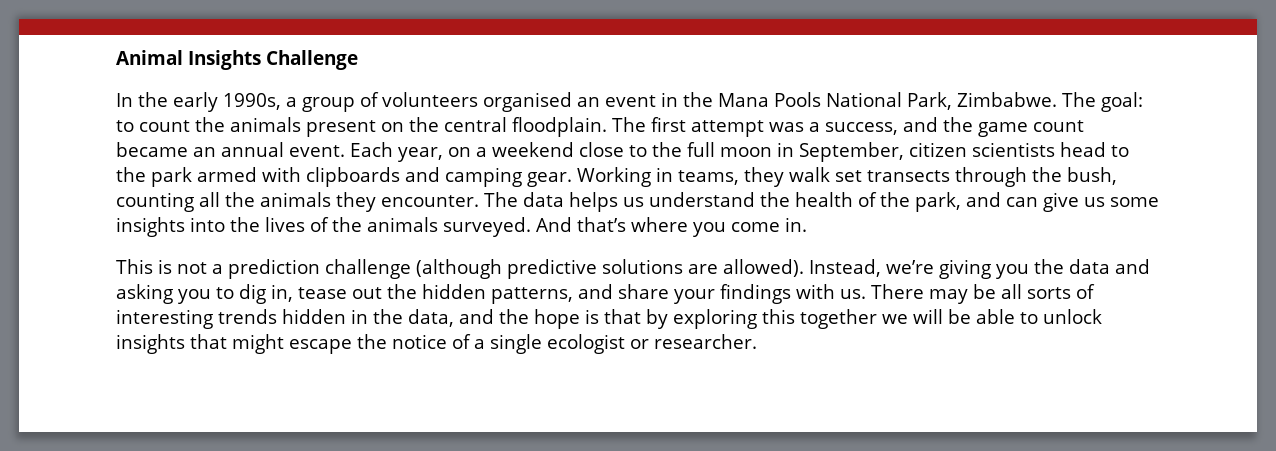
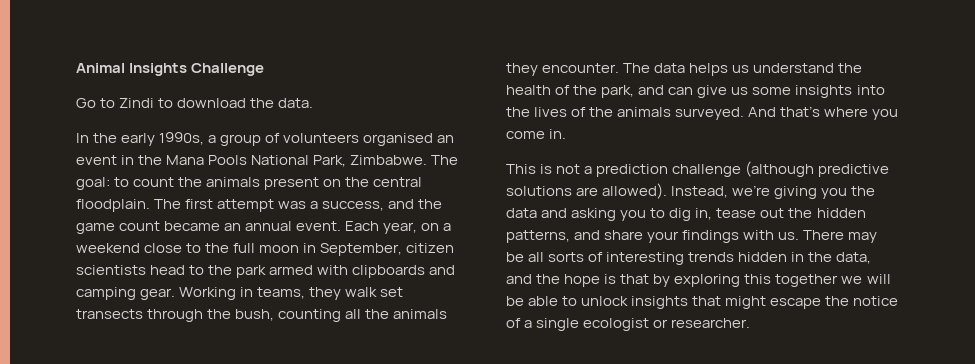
(358, 60) none -> [76,98,314,108] // Go to Zindi to download the data.

